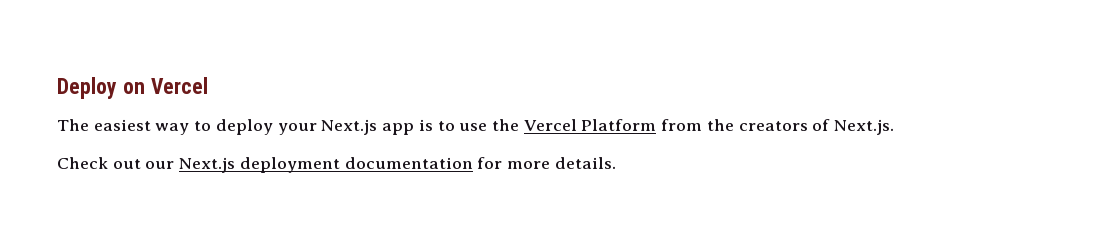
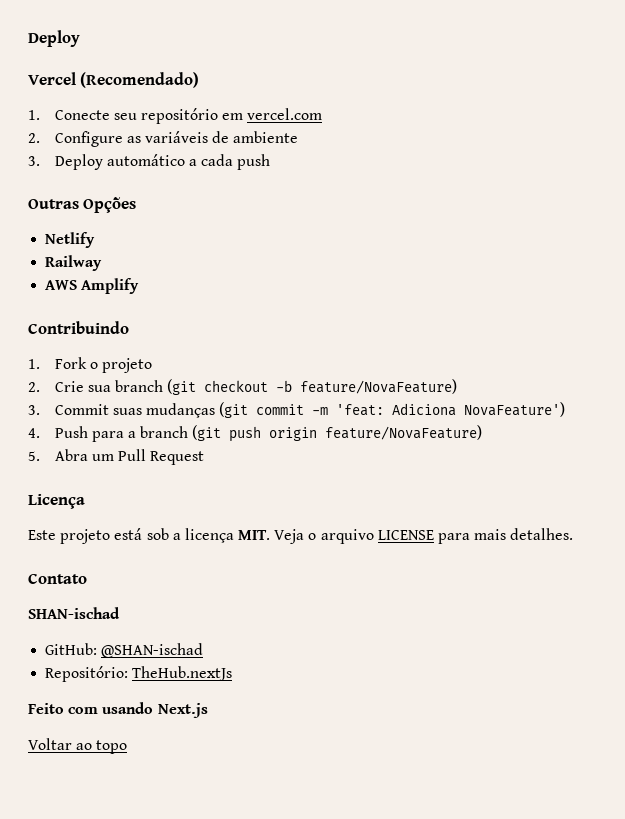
[57,77,208,99] [57,119,895,135] [57,157,616,173] Deploy on Vercel // The easiest way to deploy your Next.js app is to use the Vercel Platform from the creators of Next.js. // Check out our Next.js deployment documentation for more details. -> [28,30,80,47] [28,72,200,88] [28,108,323,124] [28,131,299,147] [28,154,271,170] [28,197,137,213] [45,232,96,248] [45,255,103,271] [45,278,140,294] [28,321,129,334] [28,357,153,373] [28,379,458,395] [28,402,566,418] [28,425,483,442] [28,449,205,465] [28,494,85,509] [28,528,574,544] [28,573,87,584] [28,607,120,619] [45,643,204,658] [45,666,233,682] [28,702,208,718] [28,738,128,754] Deploy // Vercel (Recomendado) // 1. Conecte seu repositório em vercel.com // 2. Configure as variáveis de ambiente // 3. Deploy automático a cada push // Outras Opções // Netlify // Railway // AWS Amplify // Contribuindo // 1. Fork o projeto // 2. Crie sua branch (git checkout -b feature/NovaFeature) // 3. Commit suas mudanças (git commit -m 'feat: Adiciona NovaFeature') // 4. Push para a branch (git push origin feature/NovaFeature) // 5. Abra um Pull Request // Licença // Este projeto está sob a licença MIT. Veja o arquivo LICENSE para mais detalhes. // Contato // SHAN-ischad // GitHub: @SHAN-ischad // Repositório: TheHub.nextJs // Feito com usando Next.js // Voltar ao topo

